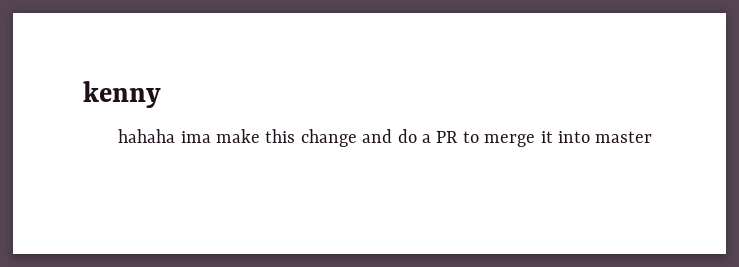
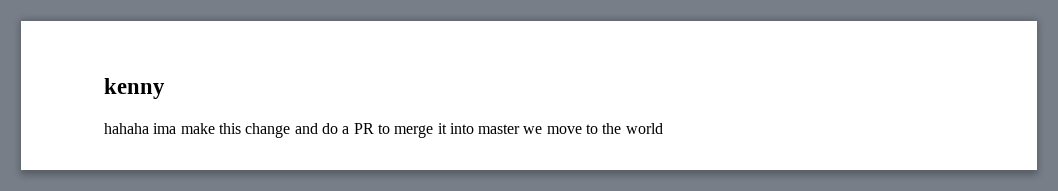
(653, 137) none -> [523,123,663,134] we move to the world

